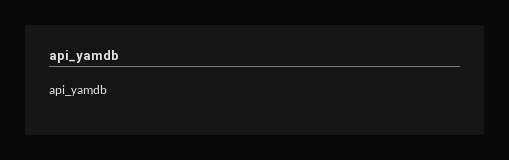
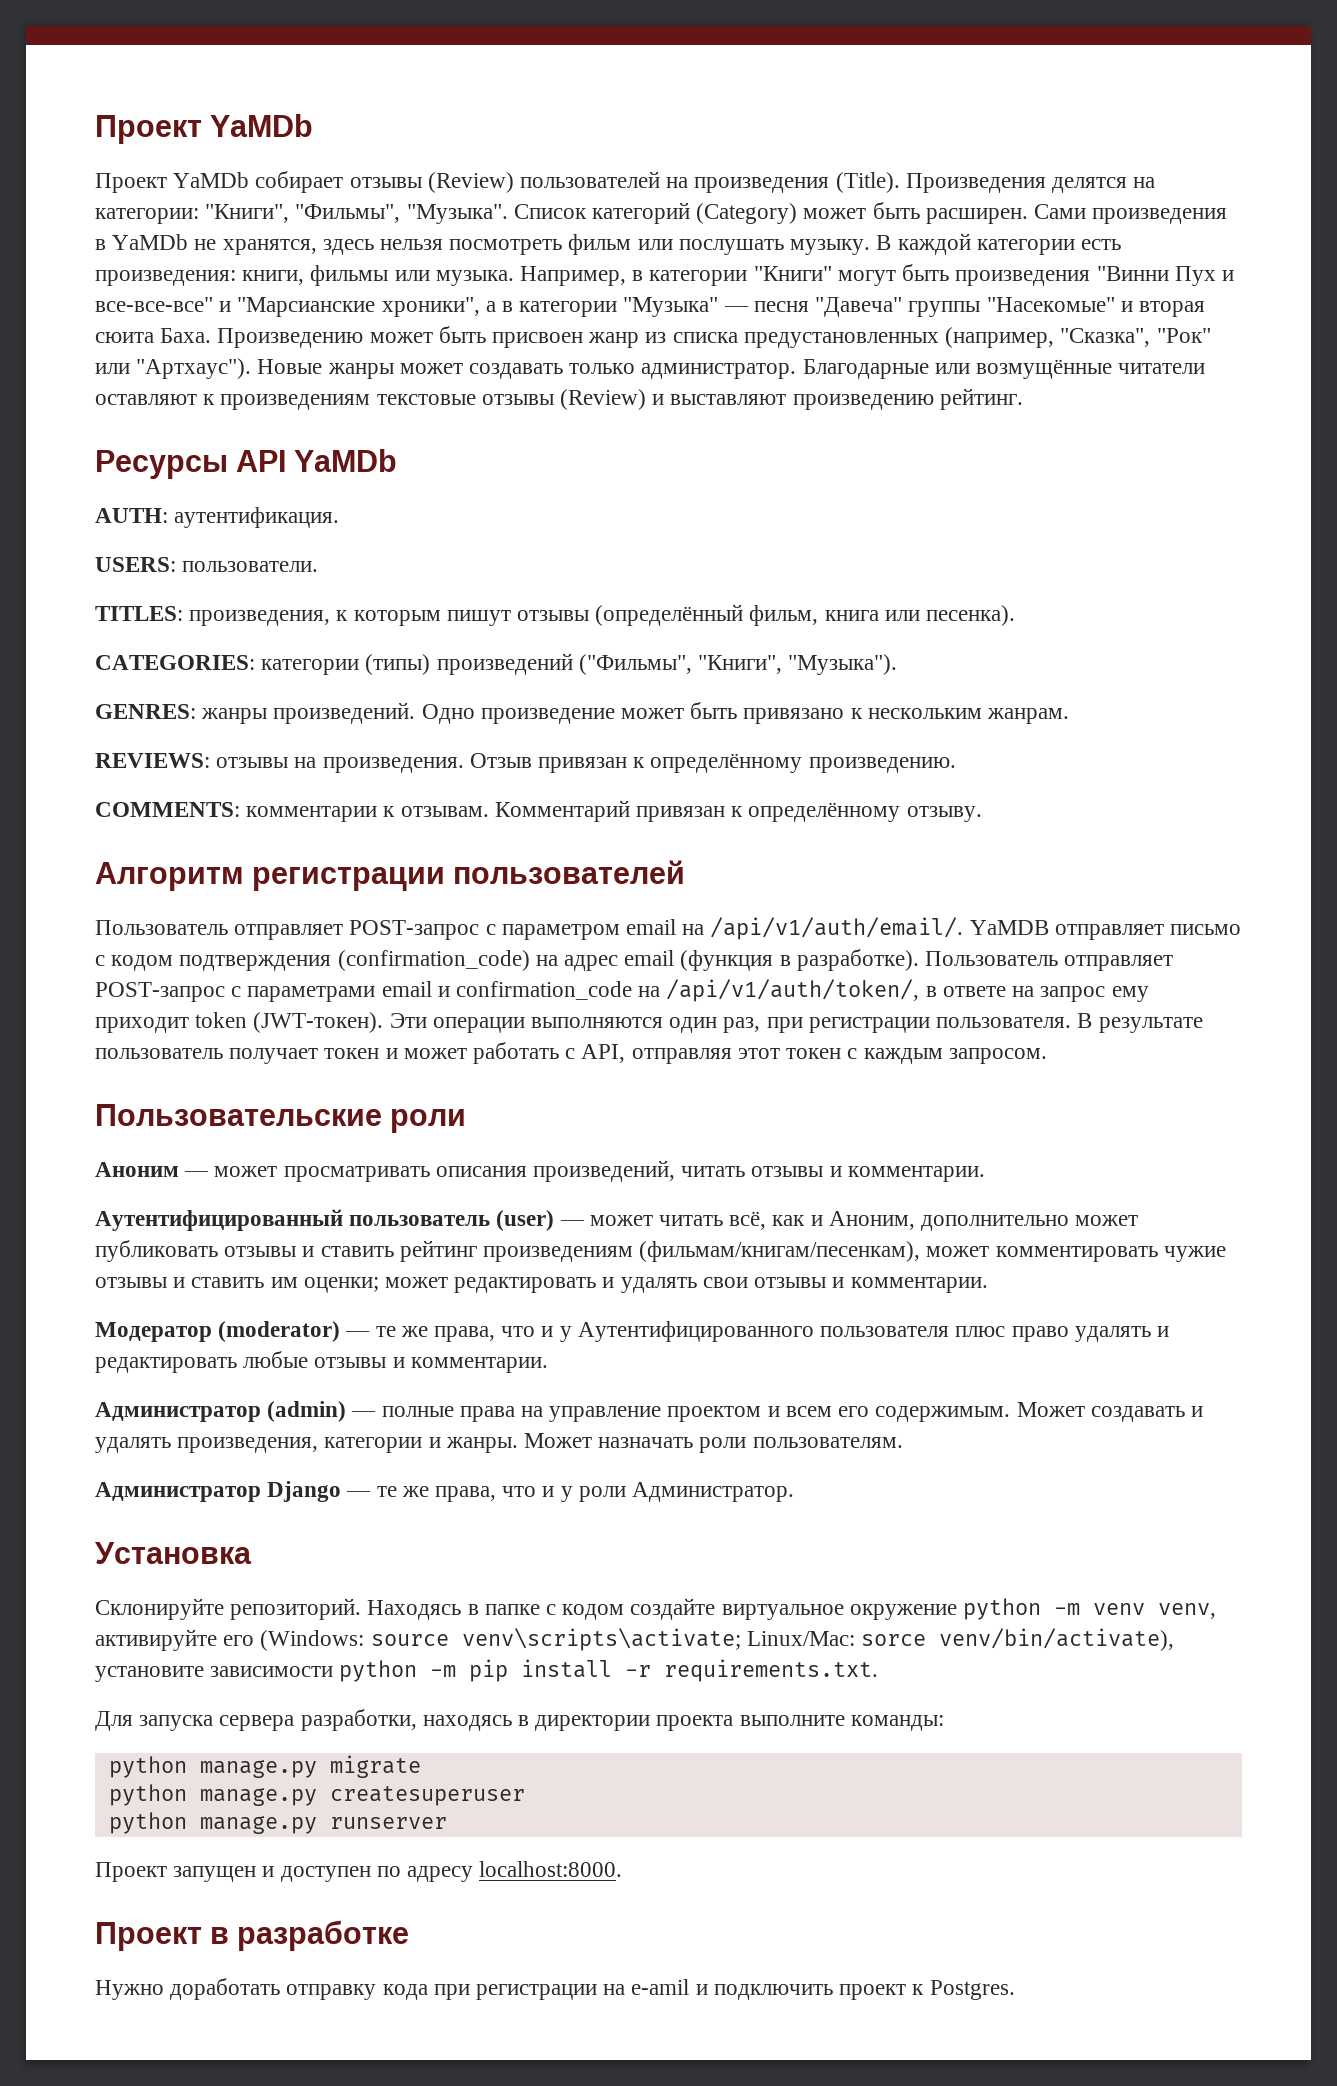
[49,50,119,63] [49,85,107,96] api_yamdb // api_yamdb -> [95,114,314,144] [95,171,1156,193] [95,202,1228,224] [95,233,1121,255] [95,264,1234,286] [95,297,1205,317] [95,326,1211,348] [95,358,1206,379] [95,388,1023,410] [95,449,398,479] [95,507,340,528] [95,557,319,572] [95,604,1016,626] [95,653,898,675] [95,702,1070,724] [95,753,956,773] [95,800,982,822] [95,860,686,891] [95,917,1242,940] [95,949,1174,971] [95,979,1149,1002] [95,1012,1203,1033] [95,1042,1047,1064] [95,1104,467,1133] [95,1160,985,1182] [95,1209,1139,1231] [95,1240,1226,1262] [95,1277,988,1293] [95,1321,1169,1342] [95,1351,548,1373] [95,1401,1203,1422] [95,1433,903,1453] [95,1481,795,1502] [95,1542,252,1564] [95,1598,1217,1620] [95,1628,1175,1651] [95,1659,879,1682] [95,1709,944,1731] [108,1755,421,1778] [108,1784,525,1806] [108,1812,447,1834] [95,1861,623,1882] [95,1920,410,1951] [95,1978,1015,2000] Проект YaMDb // Проект YaMDb собирает отзывы (Review) пользователей на произведения (Title). Произведения делятся на категории: "Книги", "Фильмы", "Музыка". Список категорий (Category) может быть расширен. Сами произведения в YaMDb не хранятся, здесь нельзя посмотреть фильм или послушать музыку. В каждой категории есть произведения: книги, фильмы или музыка. Например, в категории "Книги" могут быть произведения "Винни Пух и все-все-все" и "Марсианские хроники", а в категории "Музыка" — песня "Давеча" группы "Насекомые" и вторая сюита Баха. Произведению может быть присвоен жанр из списка предустановленных (например, "Сказка", "Рок" или "Артхаус"). Новые жанры может создавать только администратор. Благодарные или возмущённые читатели оставляют к произведениям текстовые отзывы (Review) и выставляют произведению рейтинг. // Ресурсы API YaMDb // AUTH: аутентификация. // USERS: пользователи. // TITLES: произведения, к которым пишут отзывы (определённый фильм, книга или песенка). // CATEGORIES: категории (типы) произведений ("Фильмы", "Книги", "Музыка"). // GENRES: жанры произведений. Одно произведение может быть привязано к нескольким жанрам. // REVIEWS: отзывы на произведения. Отзыв привязан к определённому произведению. // COMMENTS: комментарии к отзывам. Комментарий привязан к определённому отзыву. // Алгоритм регистрации пользователей // Пользователь отправляет POST-запрос с параметром email на /api/v1/auth/email/. YaMDB отправляет письмо с кодом подтверждения (confirmation_code) на адрес email (функция в разработке). Пользователь отправляет POST-запрос с параметрами email и confirmation_code на /api/v1/auth/token/, в ответе на запрос ему приходит token (JWT-токен). Эти операции выполняются один раз, при регистрации пользователя. В результате пользователь получает токен и может работать с API, отправляя этот токен с каждым запросом. // Пользовательские роли // Аноним — может просматривать описания произведений, читать отзывы и комментарии. // Аутентифицированный пользователь (user) — может читать всё, как и Аноним, дополнительно может публиковать отзывы и ставить рейтинг произведениям (фильмам/книгам/песенкам), может комментировать чужие отзывы и ставить им оценки; может редактировать и удалять свои отзывы и комментарии. // Модератор (moderator) — те же права, что и у Аутентифицированного пользователя плюс право удалять и редактировать любые отзывы и комментарии. // Администратор (admin) — полные права на управление проектом и всем его содержимым. Может создавать и удалять произведения, категории и жанры. Может назначать роли пользователям. // Администратор Django — те же права, что и у роли Администратор. // Установка // Склонируйте репозиторий. Находясь в папке с кодом создайте виртуальное окружение python -m venv venv, активируйте его (Windows: source venv\scripts\activate; Linux/Mac: sorce venv/bin/activate), установите зависимости python -m pip install -r requirements.txt. // Для запуска сервера разработки, находясь в директории проекта выполните команды: // python manage.py migrate // python manage.py createsuperuser // python manage.py runserver // Проект запущен и доступен по адресу localhost:8000. // Проект в разработке // Нужно доработать отправку кода при регистрации на e-amil и подключить проект к Postgres.

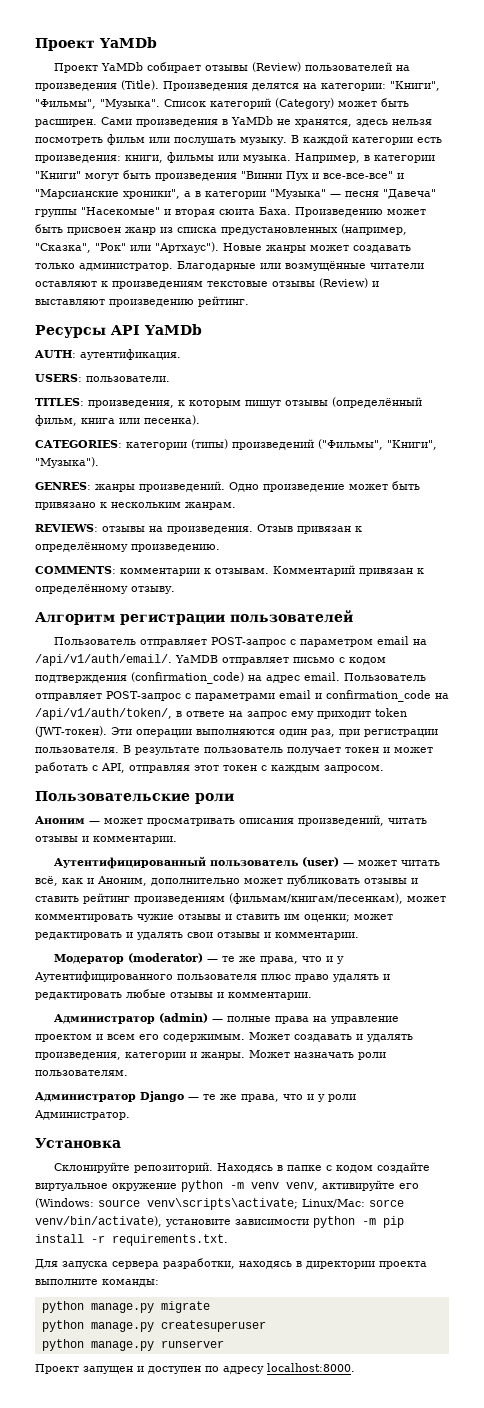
[624,949,919,971] email (функция в разработке). -> [304,672,340,681] email.
[95,1920,410,1951] [95,1978,1015,2000] // Проект в разработке // Нужно доработать отправку кода при регистрации на e-amil и подключить проект к Postgres. -> (355, 1367) none

